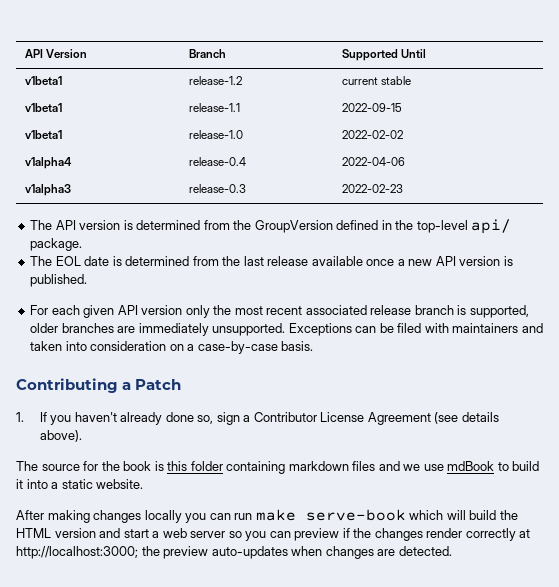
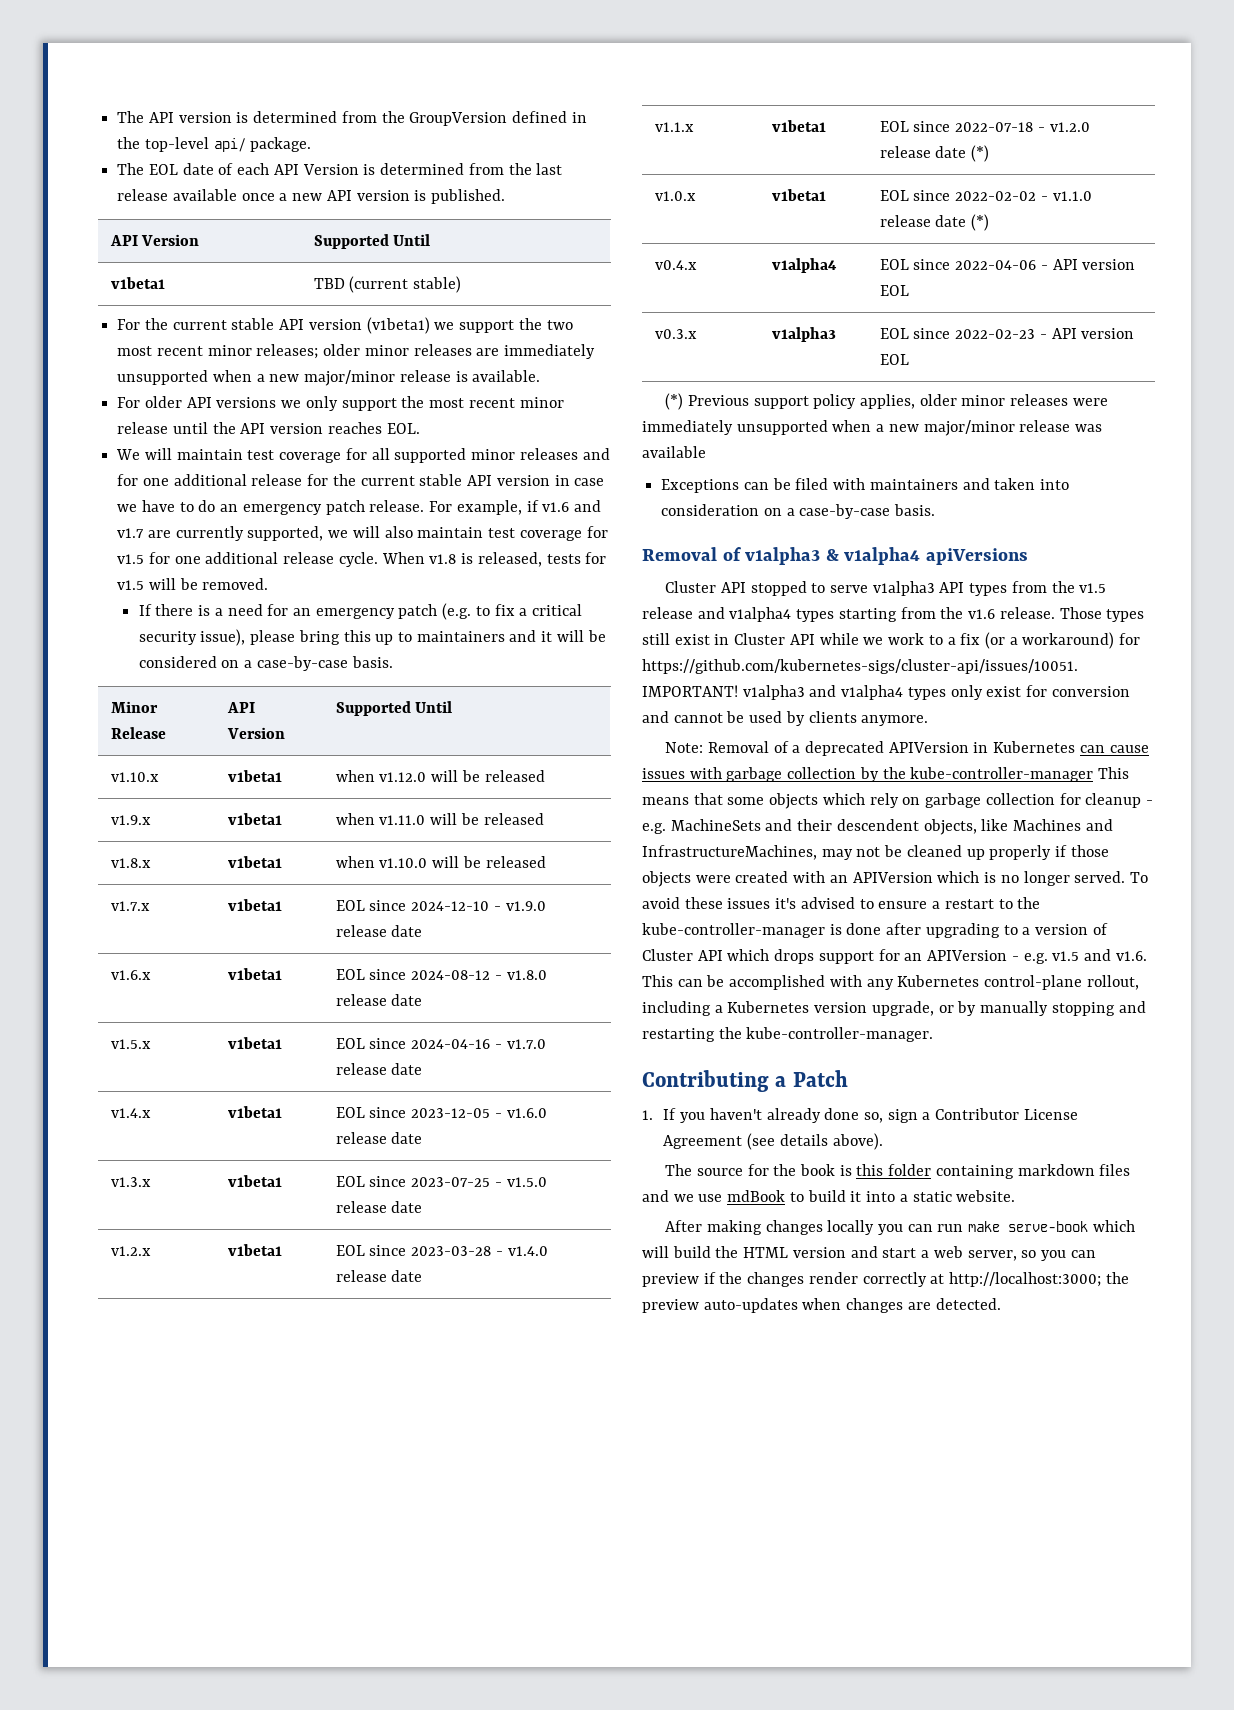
[24,49,88,59] [188,49,226,58] [341,49,427,61] [24,76,62,85] [188,76,242,85] [341,76,412,85] [24,103,62,112] [188,103,240,112] [341,103,402,112] [24,130,62,139] [188,130,243,139] [341,130,403,139] [24,157,72,169] [188,157,246,166] [341,157,405,166] [24,184,71,196] [188,184,246,193] [341,184,403,193] API Version | Branch | Supported Until // v1beta1 | release-1.2 | current stable // v1beta1 | release-1.1 | 2022-09-15 // v1beta1 | release-1.0 | 2022-02-02 // v1alpha4 | release-0.4 | 2022-04-06 // v1alpha3 | release-0.3 | 2022-02-23 // -> (117, 117) none
(110, 261) none -> [218,163,359,175] of each API Version
[30,305,529,318] [30,323,286,336] // For each given API version only the most recent associated release branch is supported, older branches are immediately unsupported. -> [109,234,200,246] [313,234,431,249] [110,277,165,289] [313,276,462,293] [117,317,573,334] [117,344,596,359] [117,370,541,386] [117,396,564,411] [117,422,420,434] [116,448,610,463] [117,474,605,486] [117,500,601,515] [117,526,608,541] [117,552,607,567] [117,578,269,590] [138,603,583,620] [138,629,606,646] [138,656,393,671] [110,701,158,713] [110,727,166,739] [226,702,255,713] [226,727,285,739] [335,701,453,716] [110,772,159,782] [227,770,282,782] [335,770,545,782] [110,815,151,825] [227,813,282,825] [335,813,544,825] [110,858,151,868] [227,856,282,868] [335,856,546,868] [110,901,150,911] [227,899,282,911] [335,900,546,911] [335,925,423,937] [110,970,151,980] [227,968,282,980] [335,969,547,980] [335,994,423,1006] [110,1039,151,1049] [227,1037,282,1049] [335,1038,546,1049] [335,1063,423,1075] [110,1108,151,1118] [227,1106,282,1118] [335,1107,547,1118] [335,1132,423,1144] [110,1177,151,1187] [227,1175,282,1187] [335,1176,547,1187] [335,1201,423,1213] [110,1246,151,1256] [227,1244,282,1256] [335,1245,548,1256] [335,1270,423,1282] [654,122,694,132] [771,120,826,132] [879,121,1090,132] [879,145,990,162] [654,191,696,201] [771,189,826,201] [879,190,1092,201] [879,214,990,231] [654,260,697,270] [771,258,837,273] [879,259,1136,270] [879,285,909,296] [654,329,697,339] [771,327,836,342] [879,328,1135,339] [879,354,909,365] [665,393,1108,410] [642,420,1103,436] [642,446,706,458] // API Version | Supported Until // v1beta1 | TBD (current stable) // For the current stable API version (v1beta1) we support the two most recent minor releases; older minor releases are immediately unsupported when a new major/minor release is available. // For older API versions we only support the most recent minor release until the API version reaches EOL. // We will maintain test coverage for all supported minor releases and for one additional release for the current stable API version in case we have to do an emergency patch release. For example, if v1.6 and v1.7 are currently supported, we will also maintain test coverage for v1.5 for one additional release cycle. When v1.8 is released, tests for v1.5 will be removed. // If there is a need for an emergency patch (e.g. to fix a critical security issue), please bring this up to maintainers and it will be considered on a case-by-case basis. // Minor Release | API Version | Supported Until // v1.10.x | v1beta1 | when v1.12.0 will be released // v1.9.x | v1beta1 | when v1.11.0 will be released // v1.8.x | v1beta1 | when v1.10.0 will be released // v1.7.x | v1beta1 | EOL since 2024-12-10 - v1.9.0 release date // v1.6.x | v1beta1 | EOL since 2024-08-12 - v1.8.0 release date // v1.5.x | v1beta1 | EOL since 2024-04-16 - v1.7.0 release date // v1.4.x | v1beta1 | EOL since 2023-12-05 - v1.6.0 release date // v1.3.x | v1beta1 | EOL since 2023-07-25 - v1.5.0 release date // v1.2.x | v1beta1 | EOL since 2023-03-28 - v1.4.0 release date // v1.1.x | v1beta1 | EOL since 2022-07-18 - v1.2.0 release date (*) // v1.0.x | v1beta1 | EOL since 2022-02-02 - v1.1.0 release date (*) // v0.4.x | v1alpha4 | EOL since 2022-04-06 - API version EOL // v0.3.x | v1alpha3 | EOL since 2022-02-23 - API version EOL // (*) Previous support policy applies, older minor releases were immediately unsupported when a new major/minor release was available //
(314, 346) none -> [642,547,1028,565] [665,581,1107,596] [642,607,1145,622] [642,632,1141,649] [642,659,1078,674] [642,685,1130,700] [642,711,929,726] [665,741,1149,756] [642,767,1130,782] [642,793,1153,809] [642,819,1113,835] [642,845,1109,860] [642,871,1148,887] [642,897,1041,909] [642,923,1108,938] [642,949,1147,964] [642,975,1139,990] [642,1001,1146,1016] [642,1027,934,1042] // Removal of v1alpha3 & v1alpha4 apiVersions // Cluster API stopped to serve v1alpha3 API types from the v1.5 release and v1alpha4 types starting from the v1.6 release. Those types still exist in Cluster API while we work to a fix (or a workaround) for https://github.com/kubernetes-sigs/cluster-api/issues/10051. IMPORTANT! v1alpha3 and v1alpha4 types only exist for conversion and cannot be used by clients anymore. // Note: Removal of a deprecated APIVersion in Kubernetes can cause issues with garbage collection by the kube-controller-manager This means that some objects which rely on garbage collection for cleanup - e.g. MachineSets and their descendent objects, like Machines and InfrastructureMachines, may not be cleaned up properly if those objects were created with an APIVersion which is no longer served. To avoid these issues it's advised to ensure a restart to the kube-controller-manager is done after upgrading to a version of Cluster API which drops support for an APIVersion - e.g. v1.5 and v1.6. This can be accomplished with any Kubernetes control-plane rollout, including a Kubernetes version upgrade, or by manually stopping and restarting the kube-controller-manager.
[190,531,226,538] server -> [967,1250,1017,1261] server,

